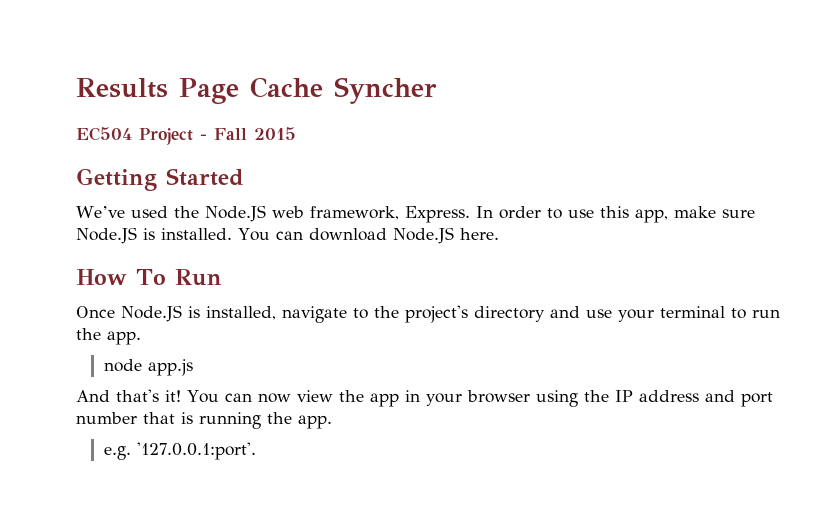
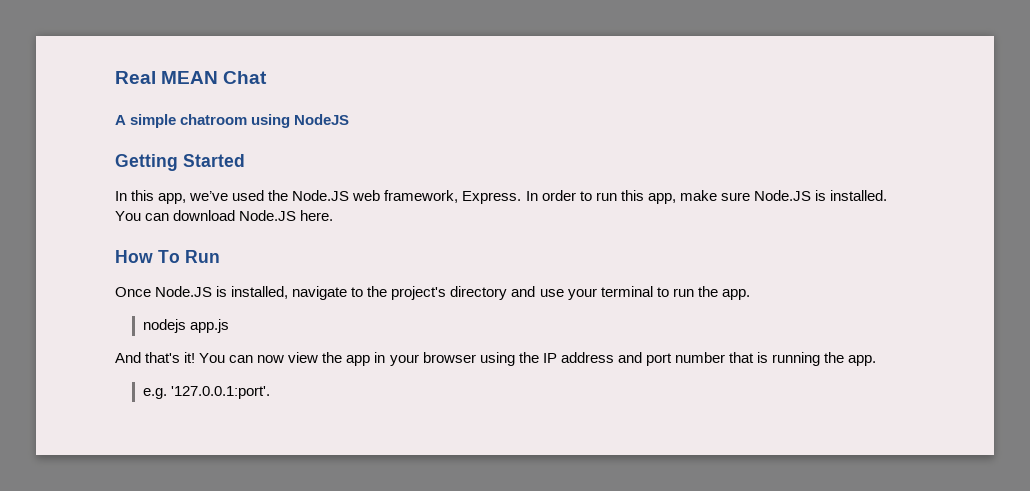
[76,77,437,104] [76,127,296,145] [76,168,244,191] [76,206,125,218] Results Page Cache Syncher // EC504 Project - Fall 2015 // Getting Started // We’ve -> [115,71,268,84] [115,114,350,128] [115,154,245,171] [115,190,229,204] Real MEAN Chat // A simple chatroom using NodeJS // Getting Started // In this app, we’ve
[567,209,594,218] use -> [595,192,617,201] run
[103,359,142,372] node -> [142,319,186,333] nodejs

